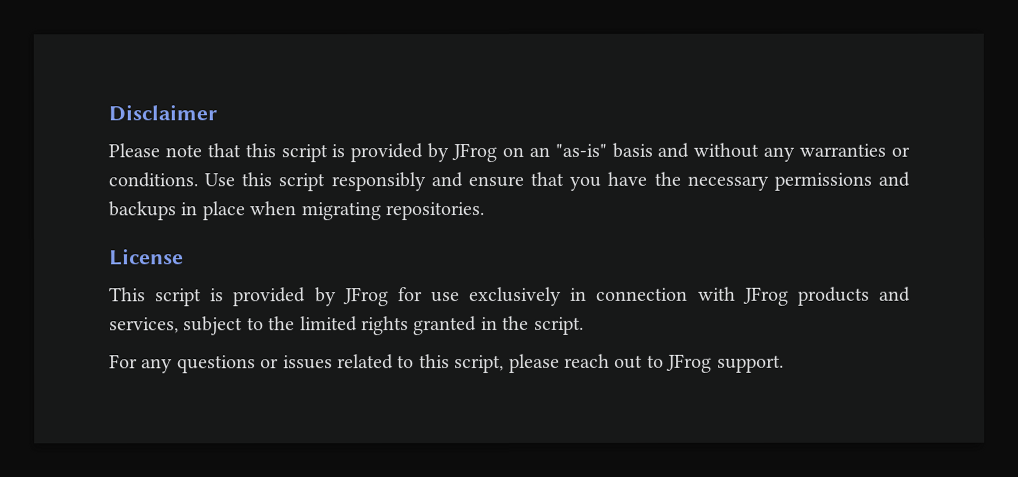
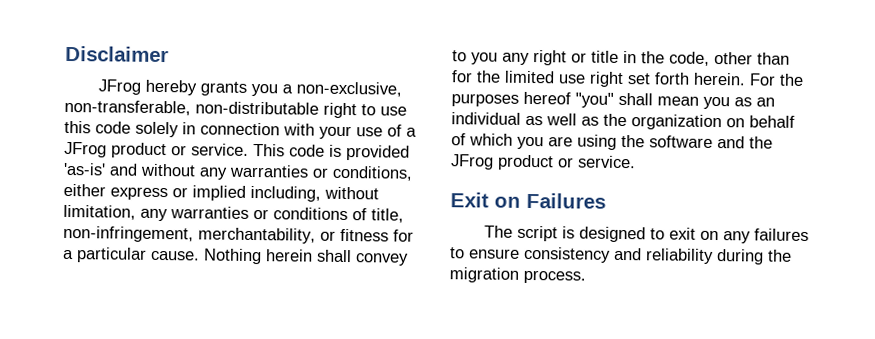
[108,142,653,163] Please note that this script is provided by JFrog on an "as-is" basis -> [98,79,403,97] [64,99,407,119] [64,120,417,140] [64,141,410,161] [63,162,106,176] JFrog hereby grants you a non-exclusive, non-transferable, non-distributable right to use this code solely in connection with your use of a JFrog product or service. This code is provided 'as-is'
[108,171,910,192] [108,201,484,221] [109,248,184,266] [109,286,911,307] [109,315,584,336] [109,353,784,374] conditions. Use this script responsibly and ensure that you have the necessary permissions and backups in place when migrating repositories. // License // This script is provided by JFrog for use exclusively in connection with JFrog products and services, subject to the limited rights granted in the script. // For any questions or issues related to this script, please reach out to JFrog support. -> [332,165,413,181] [63,183,379,202] [63,204,404,223] [63,225,414,244] [63,247,409,266] [452,50,790,66] [451,70,804,88] [451,91,775,110] [451,112,795,131] [451,133,773,150] [451,154,636,171] [450,192,606,209] [484,225,810,244] [450,246,792,265] [449,267,586,284] conditions, either express or implied including, without limitation, any warranties or conditions of title, non-infringement, merchantability, or fitness for a particular cause. Nothing herein shall convey to you any right or title in the code, other than for the limited use right set forth herein. For the purposes hereof "you" shall mean you as an individual as well as the organization on behalf of which you are using the software and the JFrog product or service. // Exit on Failures // The script is designed to exit on any failures to ensure consistency and reliability during the migration process.

